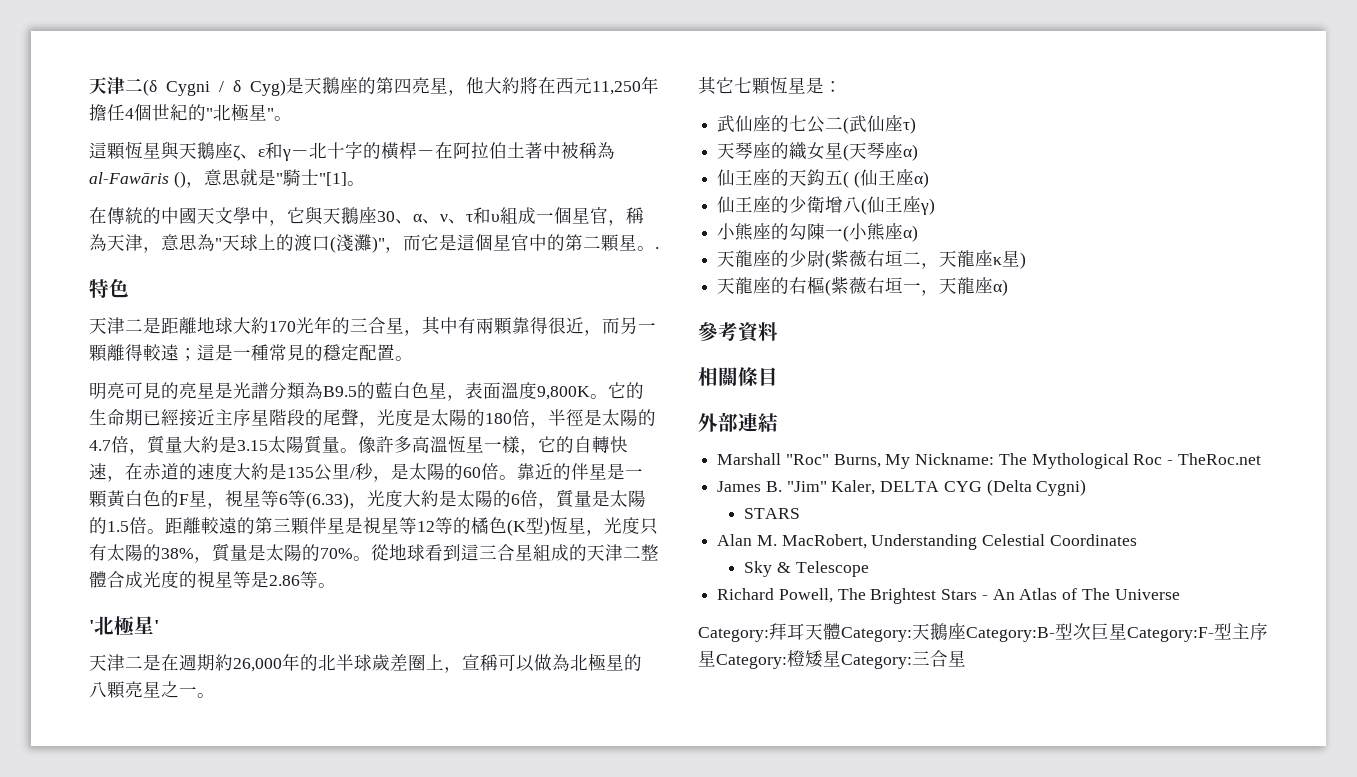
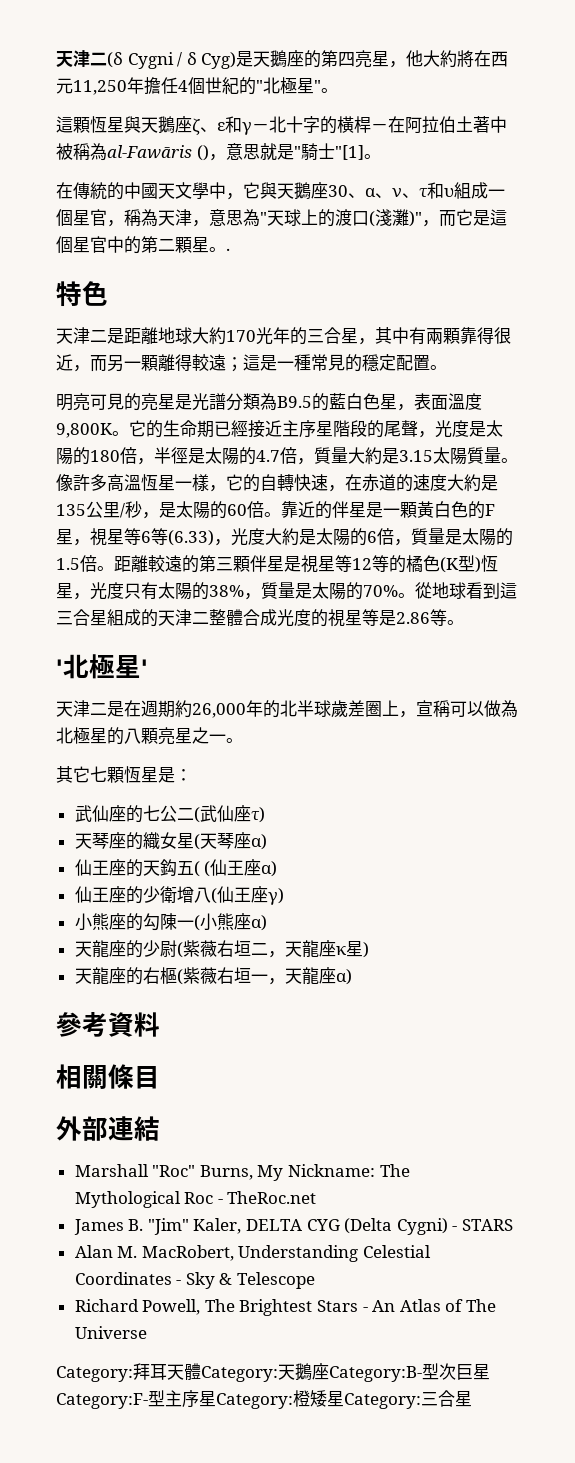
(1087, 487) // -> [452,1226,458,1231] -
(1137, 540) // -> [176,1280,182,1285] -

